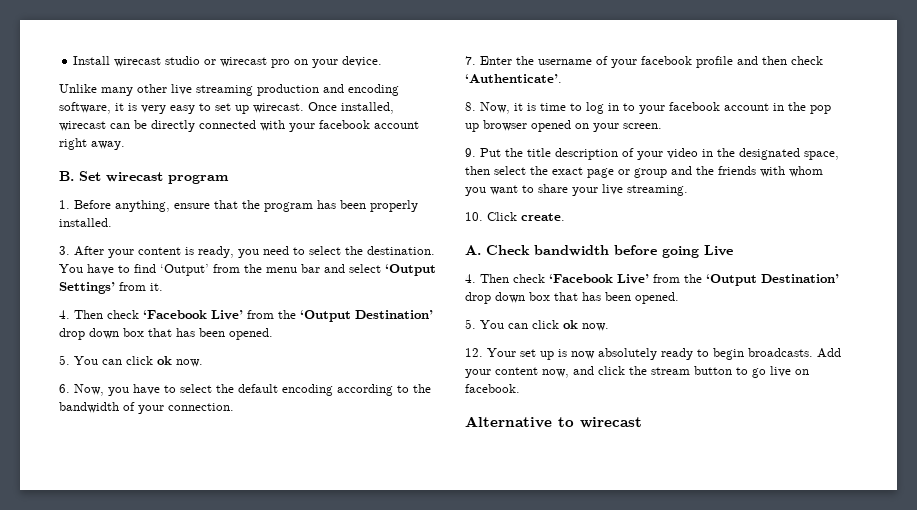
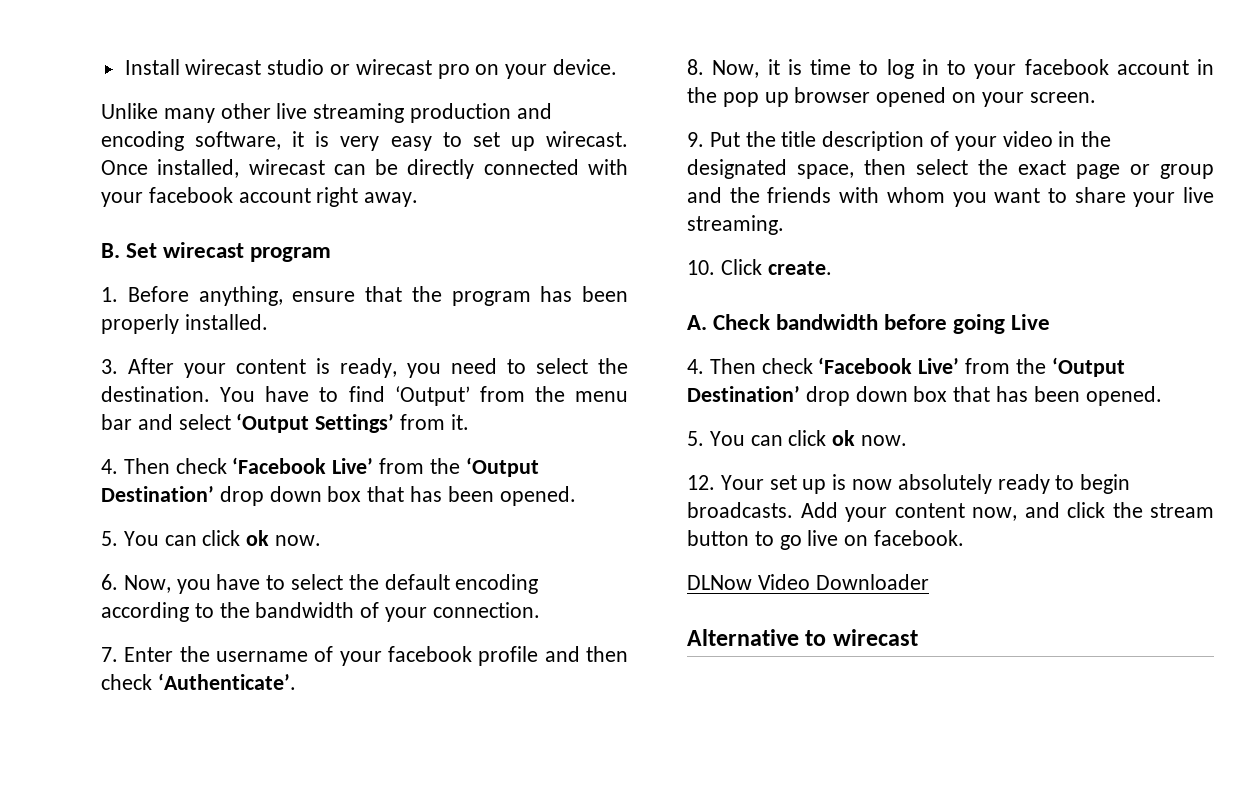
(520, 388) none -> [687,574,929,590] // DLNow Video Downloader

